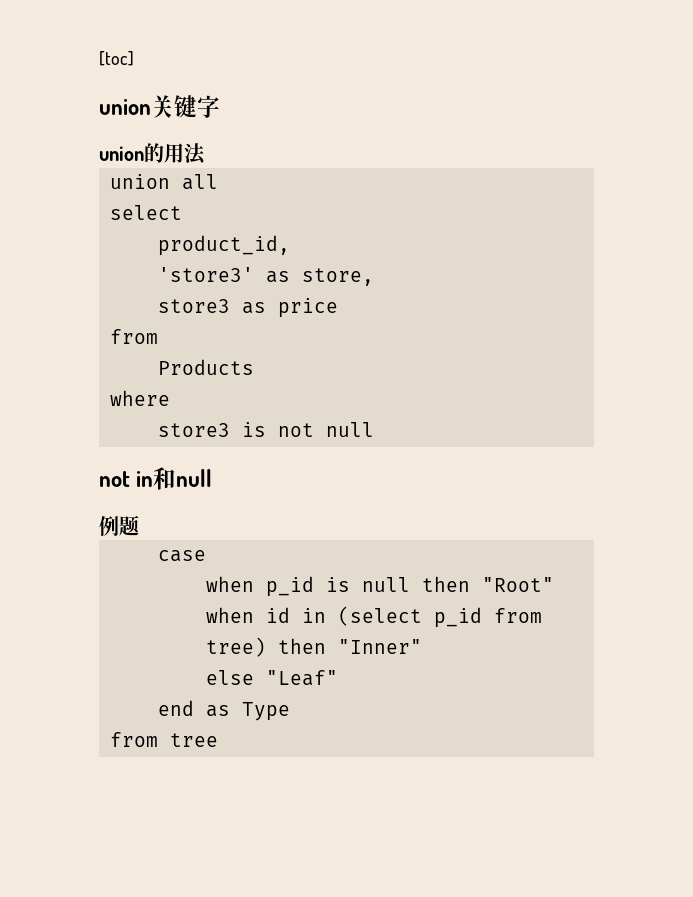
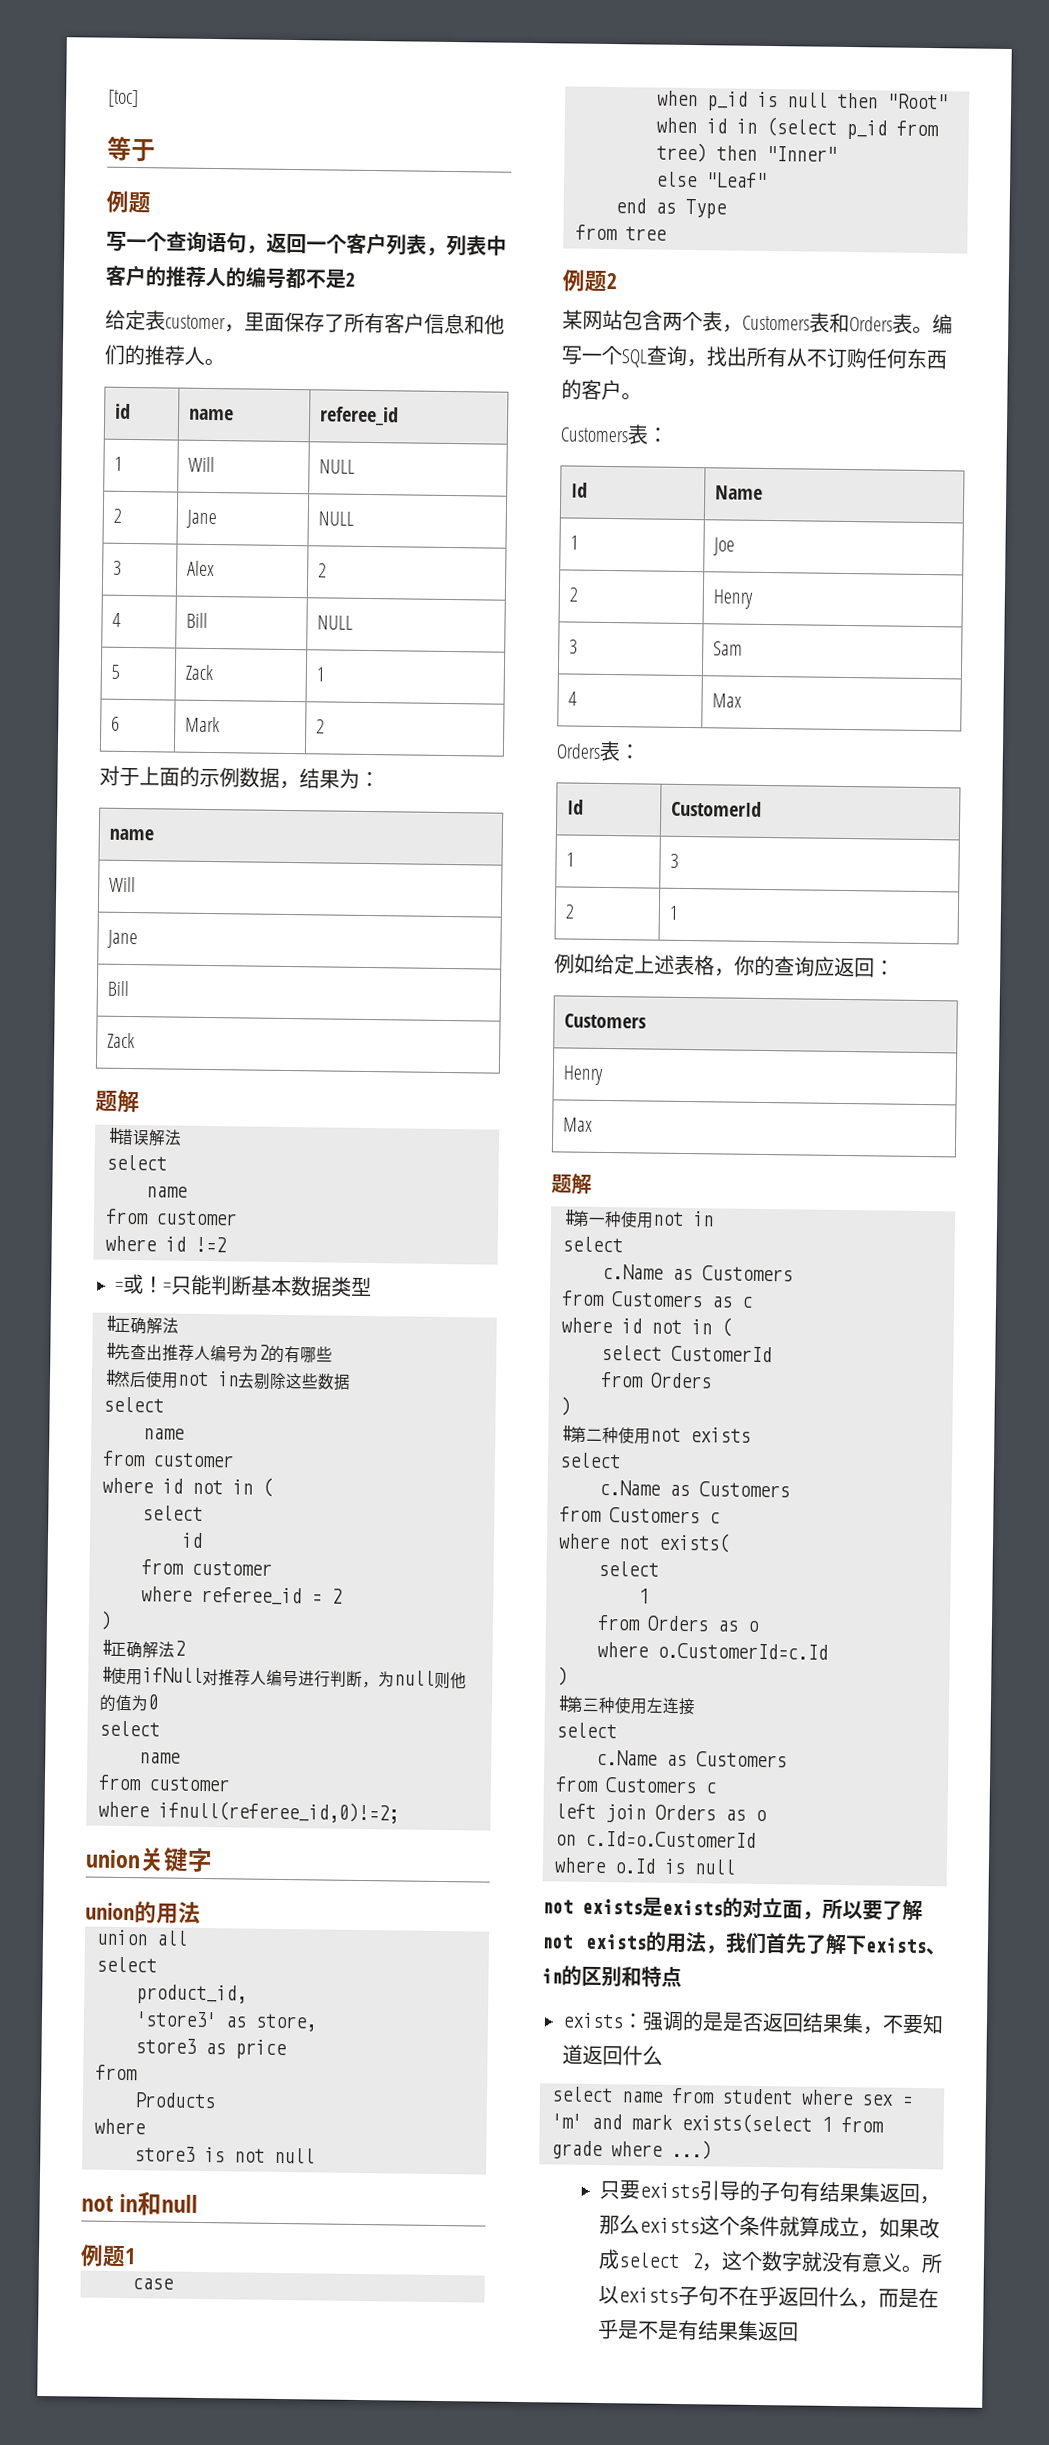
(134, 58) none -> [107,136,156,162] [106,190,151,214] [106,231,507,257] [105,264,355,289] [105,309,505,335] [104,344,225,367] [115,403,132,419] [189,408,235,421] [320,406,400,426] [114,456,124,471] [188,456,216,473] [319,459,356,474] [113,508,123,523] [186,509,218,529] [318,511,355,526] [113,560,123,575] [187,560,216,577] [318,563,328,578] [112,612,122,627] [186,612,209,628] [317,615,354,630] [111,664,121,679] [185,664,214,681] [316,667,326,682] [111,716,121,731] [185,716,221,733] [316,719,326,734] [99,765,380,790] [109,828,155,841] [109,876,137,893] [107,929,139,949] [107,980,131,997] [107,1032,136,1049] [95,1089,140,1114] [106,1127,182,1147] [106,1154,167,1171] [146,1186,188,1198] [105,1208,237,1226] [105,1235,227,1253] [115,1273,372,1297] [104,1315,179,1335] [104,1342,333,1364] [103,1369,351,1391] [103,1396,164,1413] [143,1428,185,1440] [102,1450,234,1468] [102,1477,273,1497] [142,1505,203,1521] [181,1532,203,1548] [141,1559,272,1576] [141,1586,343,1606] [100,1610,112,1630] [100,1639,186,1659] [100,1666,467,1690] [99,1694,159,1712] [99,1720,160,1737] [139,1752,181,1764] [98,1774,230,1792] [98,1800,399,1824] // 等于 // 例题 // 写一个查询语句，返回一个客户列表，列表中客户的推荐人的编号都不是2 // 给定表customer，里面保存了所有客户信息和他们的推荐人。 // id | name | referee_id // 1 | Will | NULL // 2 | Jane | NULL // 3 | Alex | 2 // 4 | Bill | NULL // 5 | Zack | 1 // 6 | Mark | 2 // 对于上面的示例数据，结果为： // name // Will // Jane // Bill // Zack // 题解 // #错误解法 // select // name // from customer // where id !=2 // =或！=只能判断基本数据类型 // #正确解法 // #先查出推荐人编号为2的有哪些 // #然后使用not in去剔除这些数据 // select // name // from customer // where id not in ( // select // id // from customer // where referee_id = 2 // ) // #正确解法2 // #使用ifNull对推荐人编号进行判断，为null则他的值为0 // select // name // from customer // where ifnull(referee_id,0)!=2;
(139, 525) none -> [124,2248,136,2265] 1
(218, 740) none -> [562,269,617,292] [562,309,953,335] [561,345,947,370] [561,379,642,401] [560,424,668,445] [571,482,589,498] [715,485,764,500] [570,535,580,550] [713,537,736,556] [569,587,579,602] [713,589,754,609] [569,639,579,654] [713,641,744,656] [568,691,578,706] [712,693,743,708] [556,740,641,762] [567,799,585,815] [671,800,763,817] [566,852,576,867] [670,853,680,868] [565,904,575,919] [669,905,679,920] [554,953,895,978] [564,1013,647,1029] [563,1065,604,1085] [563,1117,594,1132] [551,1173,592,1195] [562,1209,714,1229] [562,1236,623,1253] [602,1263,793,1282] [561,1290,753,1308] [561,1317,732,1337] [601,1344,772,1363] [600,1371,712,1389] [560,1396,571,1416] [560,1425,751,1445] [559,1452,621,1469] [599,1479,790,1498] [559,1506,720,1524] [558,1532,730,1553] [598,1560,659,1577] [638,1588,649,1604] [597,1614,760,1632] [597,1641,828,1660] [557,1666,568,1686] [556,1695,696,1716] [556,1722,617,1739] [596,1749,787,1768] [555,1776,716,1794] [555,1803,767,1823] [555,1830,756,1848] [554,1857,736,1875] [542,1897,923,1922] [541,1931,946,1956] [541,1965,682,1988] [562,2010,944,2035] [562,2044,663,2066] [551,2086,913,2106] [551,2113,884,2134] [551,2139,712,2160] [599,2180,941,2205] [599,2214,941,2239] [598,2249,943,2274] [598,2285,940,2309] [597,2319,800,2342] // 例题2 // 某网站包含两个表，Customers表和Orders表。编写一个SQL查询，找出所有从不订购任何东西的客户。 // Customers表： // Id | Name // 1 | Joe // 2 | Henry // 3 | Sam // 4 | Max // Orders表： // Id | CustomerId // 1 | 3 // 2 | 1 // 例如给定上述表格，你的查询应返回： // Customers // Henry // Max // 题解 // #第一种使用not in // select // c.Name as Customers // from Customers as c // where id not in ( // select CustomerId // from Orders // ) // #第二种使用not exists // select // c.Name as Customers // from Customers c // where not exists( // select // 1 // from Orders as o // where o.CustomerId=c.Id // ) // #第三种使用左连接 // select // c.Name as Customers // from Customers c // left join Orders as o // on c.Id=o.CustomerId // where o.Id is null // not exists是exists的对立面，所以要了解not exists的用法，我们首先了解下exists、in的区别和特点 // exists：强调的是是否返回结果集，不要知道返回什么 // select name from student where sex = 'm' and mark exists(select 1 from grade where ...) // 只要exists引导的子句有结果集返回，那么exists这个条件就算成立，如果改成select 2，这个数字就没有意义。所以exists子句不在乎返回什么，而是在乎是不是有结果集返回

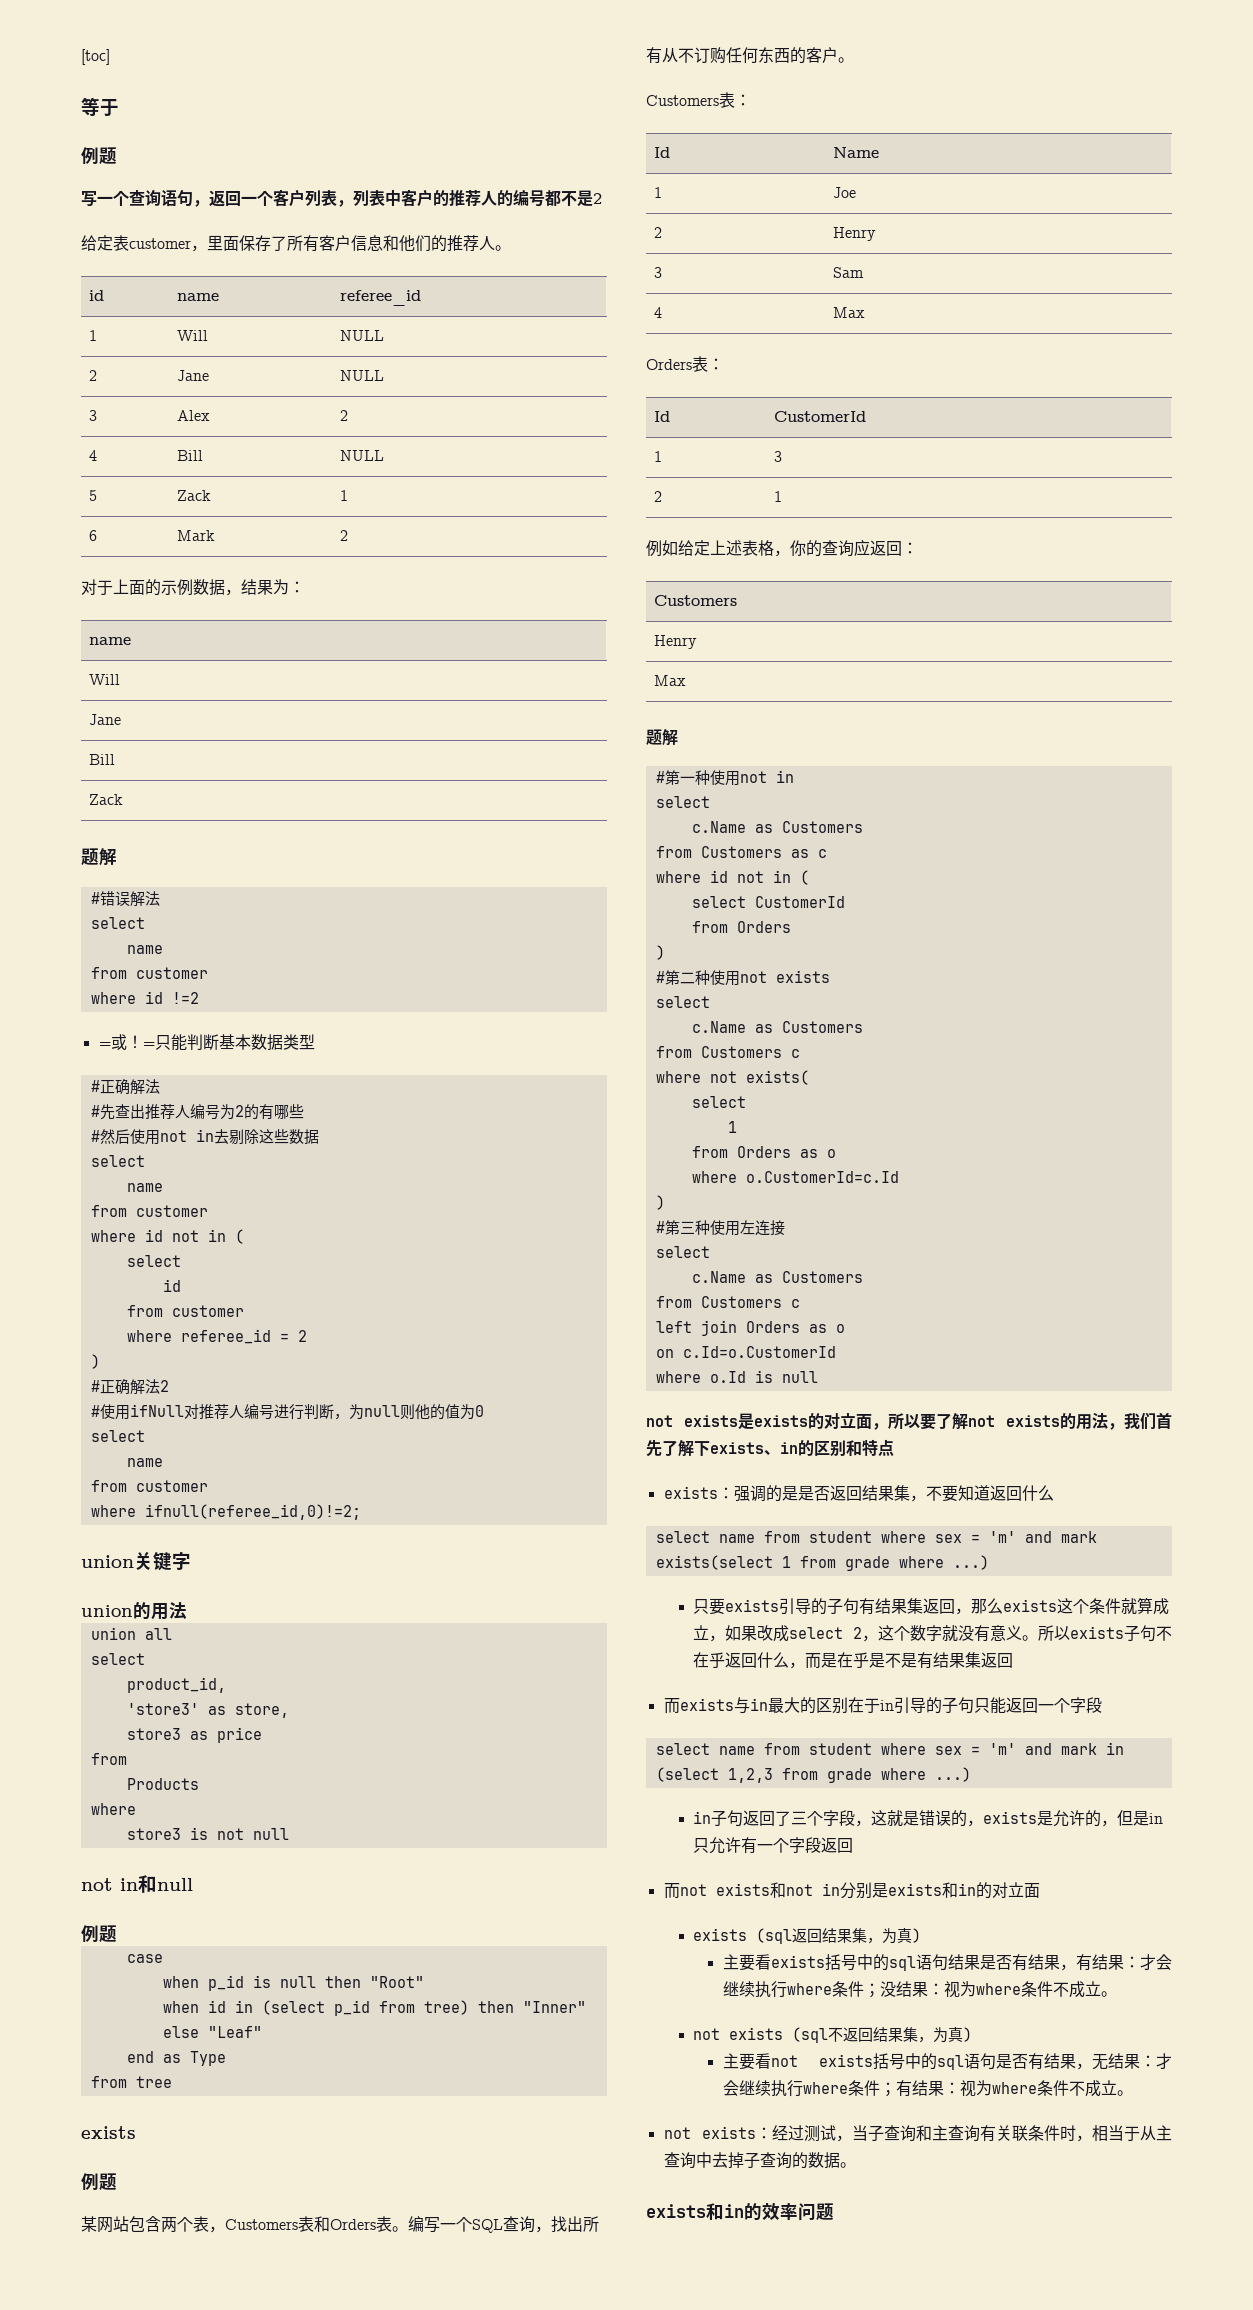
[124,2248,136,2265] 1 -> (117, 1933) none
[562,269,617,292] // 例题2 -> [81,2126,136,2139] [81,2173,117,2190] // exists // 例题
(800, 2332) none -> [663,1697,1102,1714] [655,1742,1124,1755] [655,1767,971,1783] [693,1810,1164,1827] [693,1837,854,1854] [663,1882,1040,1899] [693,1927,922,1944] [722,1954,1172,1971] [722,1981,1117,1998] [693,2026,973,2043] [722,2053,1172,2070] [722,2080,1133,2097] [663,2125,1172,2142] [663,2152,856,2169] [646,2202,834,2221] // 而exists与in最大的区别在于in引导的子句只能返回一个字段 // select name from student where sex = 'm' and mark in (select 1,2,3 from grade where ...) // in子句返回了三个字段，这就是错误的，exists是允许的，但是in只允许有一个字段返回 // 而not exists和not in分别是exists和in的对立面 // exists (sql返回结果集，为真) // 主要看exists括号中的sql语句结果是否有结果，有结果：才会继续执行where条件；没结果：视为where条件不成立。 // not exists (sql不返回结果集，为真) // 主要看not exists括号中的sql语句是否有结果，无结果：才会继续执行where条件；有结果：视为where条件不成立。 // not exists：经过测试，当子查询和主查询有关联条件时，相当于从主查询中去掉子查询的数据。 // exists和in的效率问题

